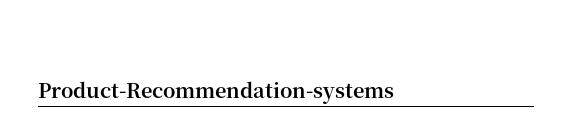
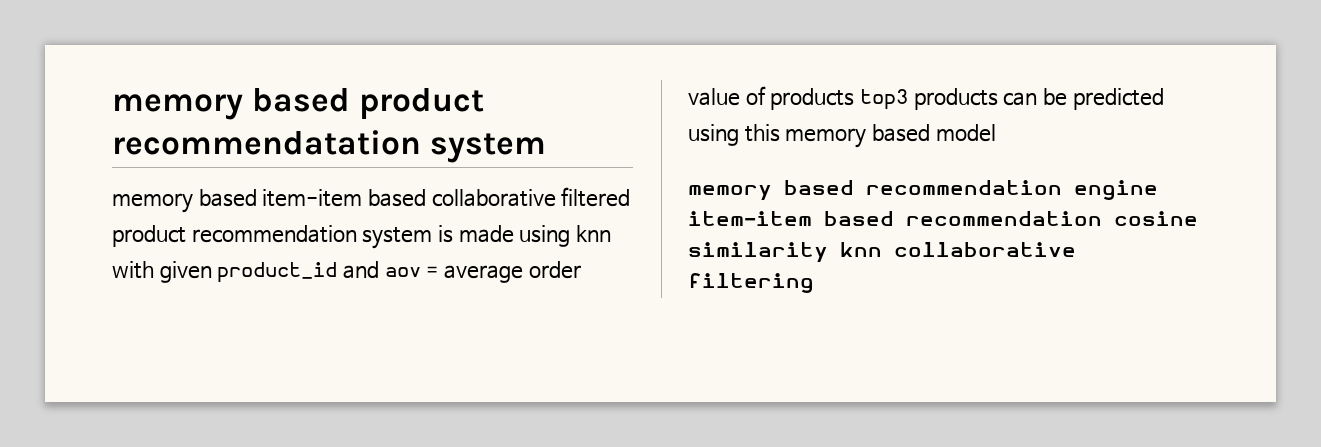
[38,81,394,104] Product-Recommendation-systems -> [112,88,485,120] [112,130,547,163] [112,187,631,213] [112,225,611,249] [112,261,581,283] [688,86,1164,110] [688,124,996,148] [688,180,1158,201] [688,211,1198,226] [688,242,1076,263] [688,273,814,293] memory based product recommendatation system // memory based item-item based collaborative filtered product recommendation system is made using knn with given product_id and aov = average order value of products top3 products can be predicted using this memory based model // memory based recommendation engine item-item based recommendation cosine similarity knn collaborative filtering

